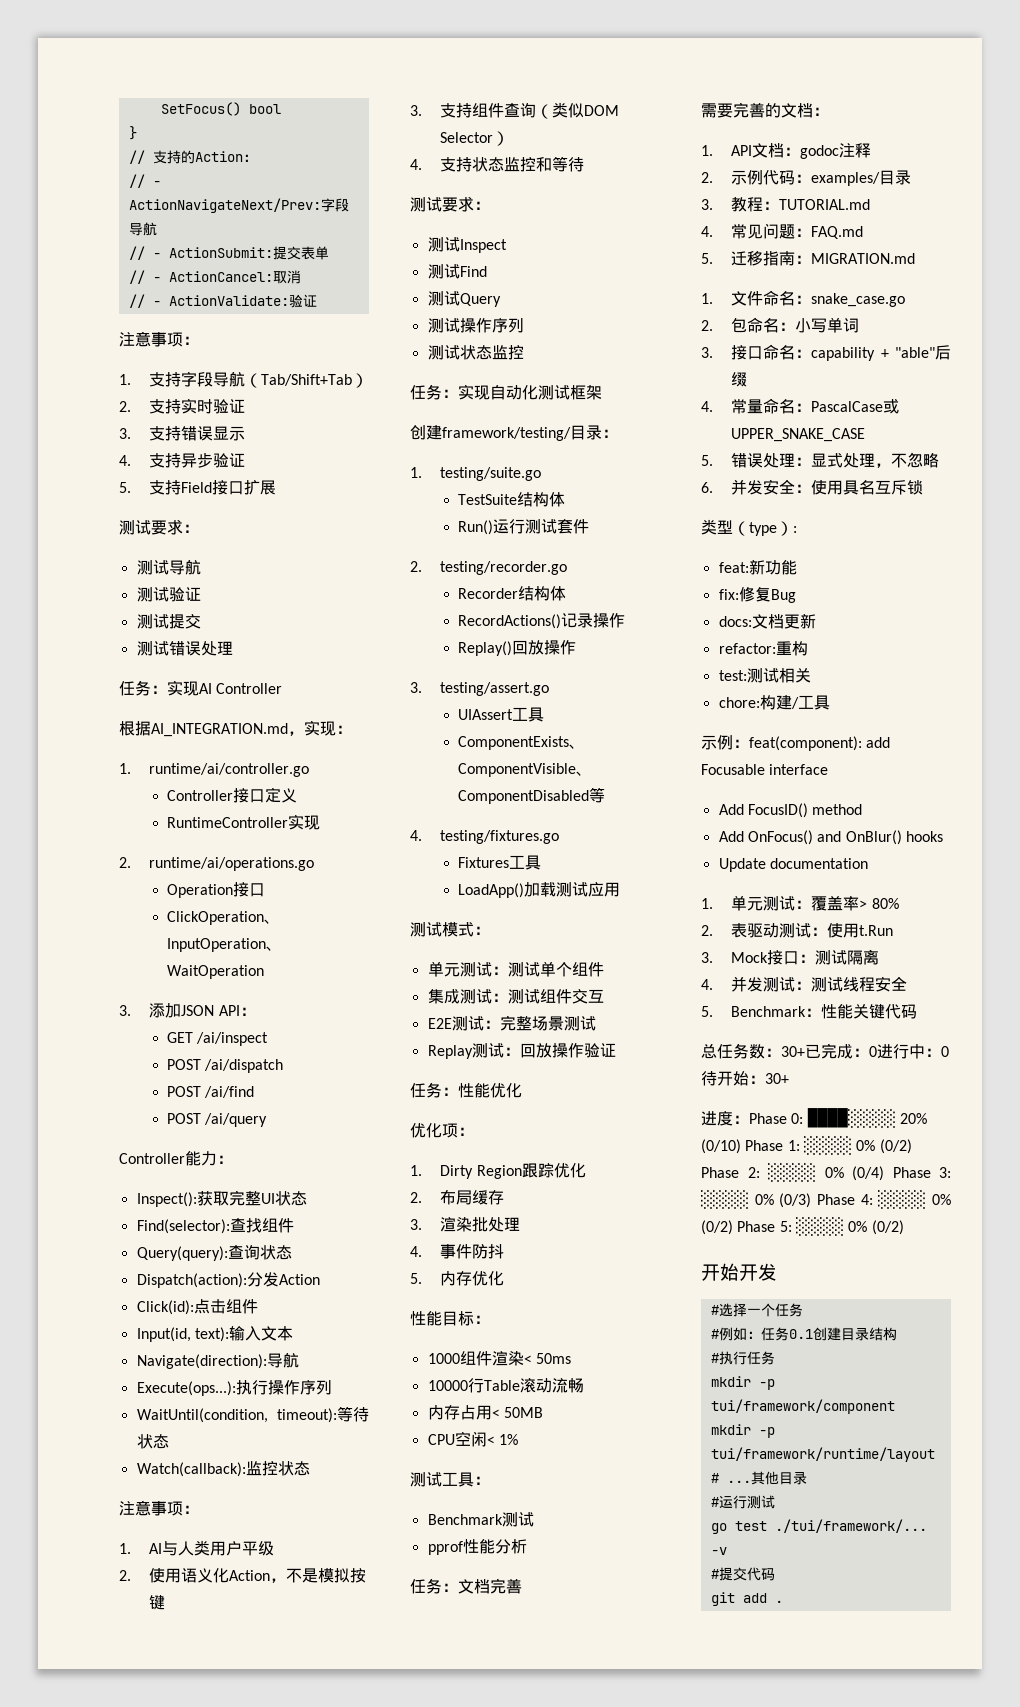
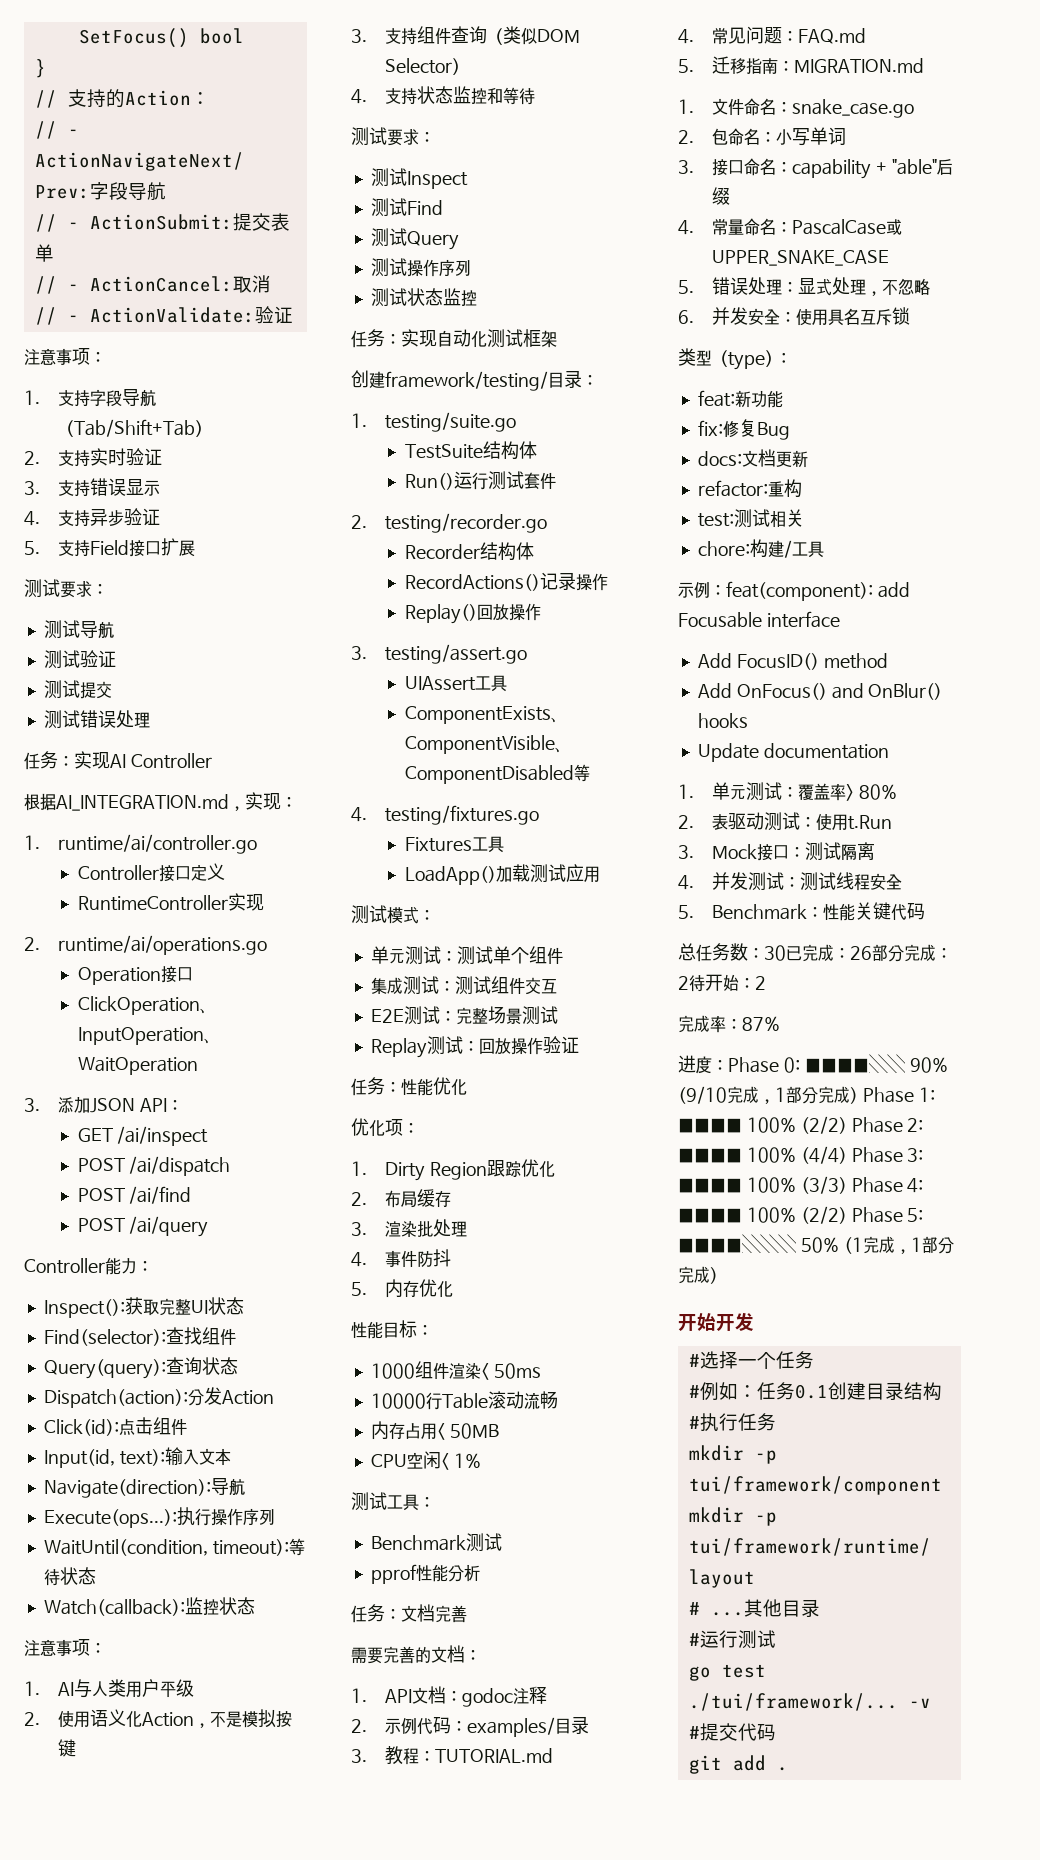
[781,1046,805,1057] 30+ -> [764,945,786,961] 30
[869,1044,949,1059] [701,1071,789,1086] [701,1108,927,1128] [701,1136,912,1155] [701,1163,951,1182] [701,1190,951,1209] [701,1217,904,1236] 0进行中：0待开始：30+ // 进度：Phase 0: ████░░░░ 20% (0/10) Phase 1: ░░░░ 0% (0/2) Phase 2: ░░░░ 0% (0/4) Phase 3: ░░░░ 0% (0/3) Phase 4: ░░░░ 0% (0/2) Phase 5: ░░░░ 0% (0/2) -> [850,944,952,962] [678,974,766,992] [678,1015,780,1033] [678,1054,948,1074] [678,1086,935,1104] [678,1116,924,1134] [678,1146,924,1164] [678,1176,924,1194] [678,1206,924,1224] [678,1234,954,1254] [678,1266,718,1284] 26部分完成：2待开始：2 // 完成率：87% // 进度：Phase 0: ████░░ 90% (9/10完成，1部分完成) Phase 1: ████ 100% (2/2) Phase 2: ████ 100% (4/4) Phase 3: ████ 100% (3/3) Phase 4: ████ 100% (2/2) Phase 5: ████░░░ 50% (1完成，1部分完成)

